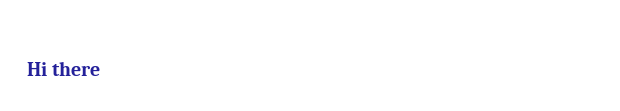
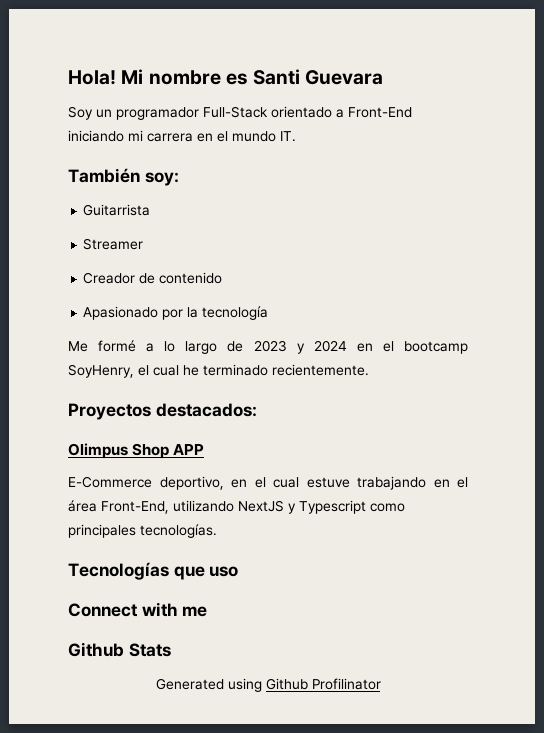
[27,61,101,76] Hi there -> [68,69,384,85] [68,106,412,120] [68,130,296,142] [68,168,179,186] [83,204,151,216] [83,238,144,250] [83,272,223,284] [83,306,269,320] [68,340,468,354] [68,364,369,378] [68,403,257,420] [68,443,205,459] [68,476,468,490] [68,500,405,514] [68,524,217,538] [68,562,239,580] [68,602,208,617] [68,642,171,657] [155,678,381,692] Hola! Mi nombre es Santi Guevara // Soy un programador Full-Stack orientado a Front-End iniciando mi carrera en el mundo IT. // También soy: // Guitarrista // Streamer // Creador de contenido // Apasionado por la tecnología // Me formé a lo largo de 2023 y 2024 en el bootcamp SoyHenry, el cual he terminado recientemente. // Proyectos destacados: // Olimpus Shop APP // E-Commerce deportivo, en el cual estuve trabajando en el área Front-End, utilizando NextJS y Typescript como principales tecnologías. // Tecnologías que uso // Connect with me // Github Stats // Generated using Github Profilinator

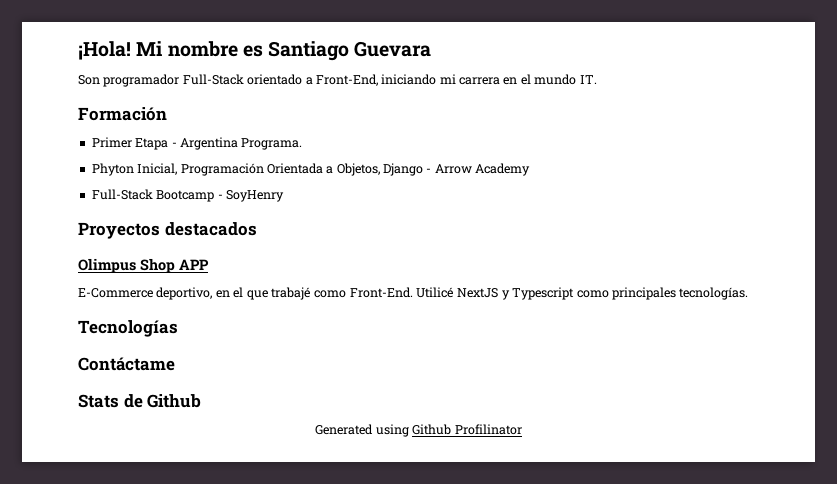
[68,70,116,85] Hola! -> [78,41,131,60] ¡Hola!
[253,69,301,85] Santi -> [268,41,350,61] Santiago
[68,106,112,120] Soy un -> [78,75,100,85] Son
[348,107,412,118] Front-End -> [315,74,378,86] Front-End,
[68,168,179,186] [83,204,151,216] [83,238,144,250] [83,272,223,284] [83,306,269,320] [68,340,468,354] [68,364,369,378] También soy: // Guitarrista // Streamer // Creador de contenido // Apasionado por la tecnología // Me formé a lo largo de 2023 y 2024 en el bootcamp SoyHenry, el cual he terminado recientemente. -> [78,107,167,121] [91,137,303,150] [91,163,531,176] [91,189,284,202] Formación // Primer Etapa - Argentina Programa. // Phyton Inicial, Programación Orientada a Objetos, Django - Arrow Academy // Full-Stack Bootcamp - SoyHenry
[155,403,257,417] destacados: -> [164,222,257,236] destacados
[273,476,468,490] [68,500,234,514] cual estuve trabajando en el área Front-End, utilizando -> [246,287,454,300] que trabajé como Front-End. Utilicé
[173,566,239,580] [68,602,208,617] [68,642,171,657] que uso // Connect with me // Github Stats -> [78,357,175,371] [78,394,202,408] // Contáctame // Stats de Github

